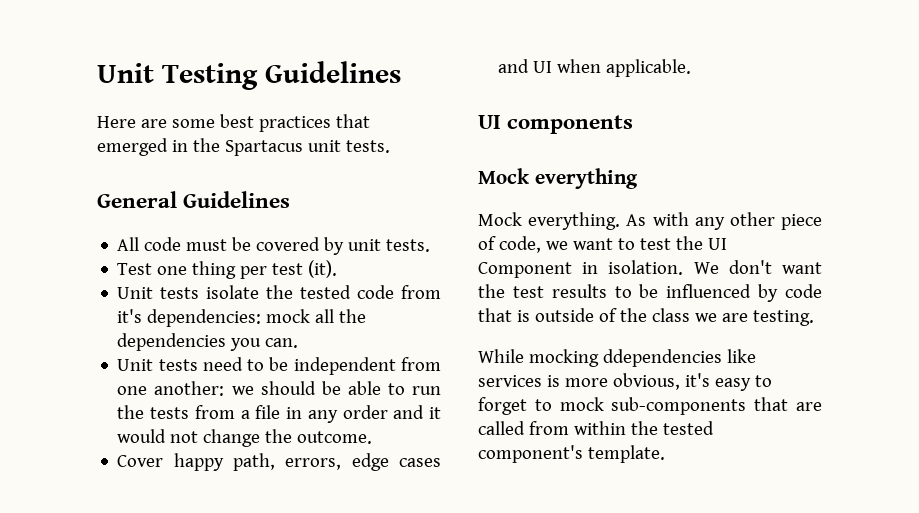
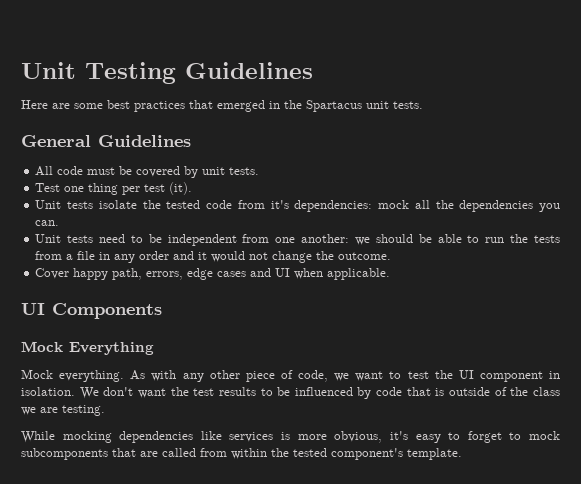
[507,115,634,134] [478,168,638,189] components // Mock everything -> [52,303,162,319] [21,341,154,355] Components // Mock Everything
[478,262,572,278] Component -> [479,371,543,382] component
[602,349,722,367] ddependencies -> [119,431,194,443] dependencies
[611,397,747,415] sub-components -> [21,448,108,460] subcomponents

